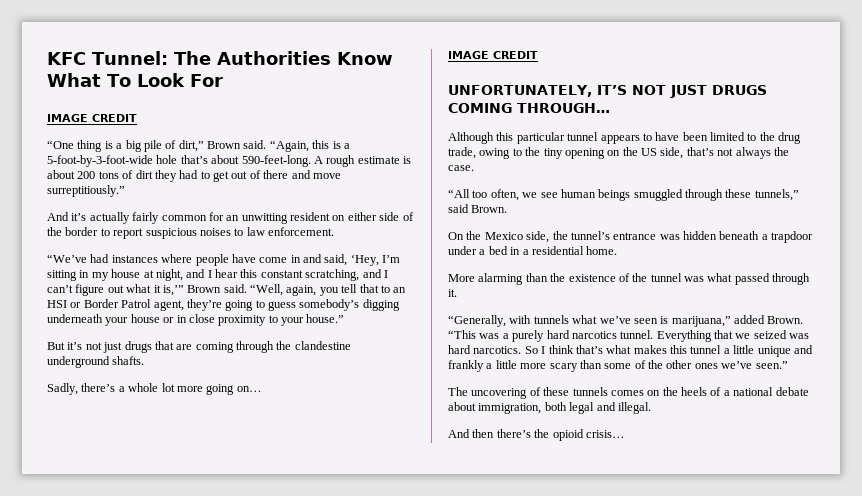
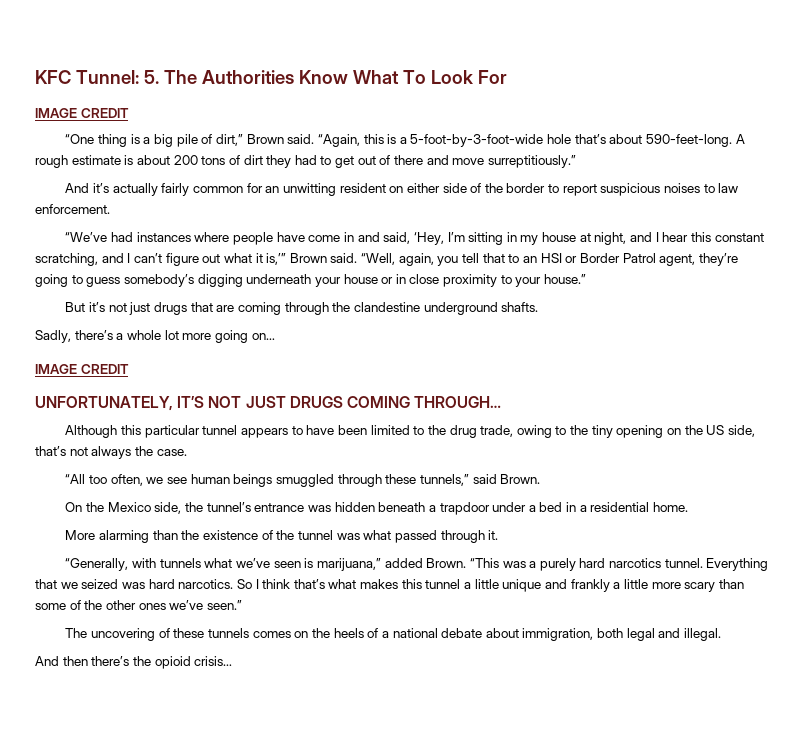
(168, 58) none -> [143,70,159,84] 5.

